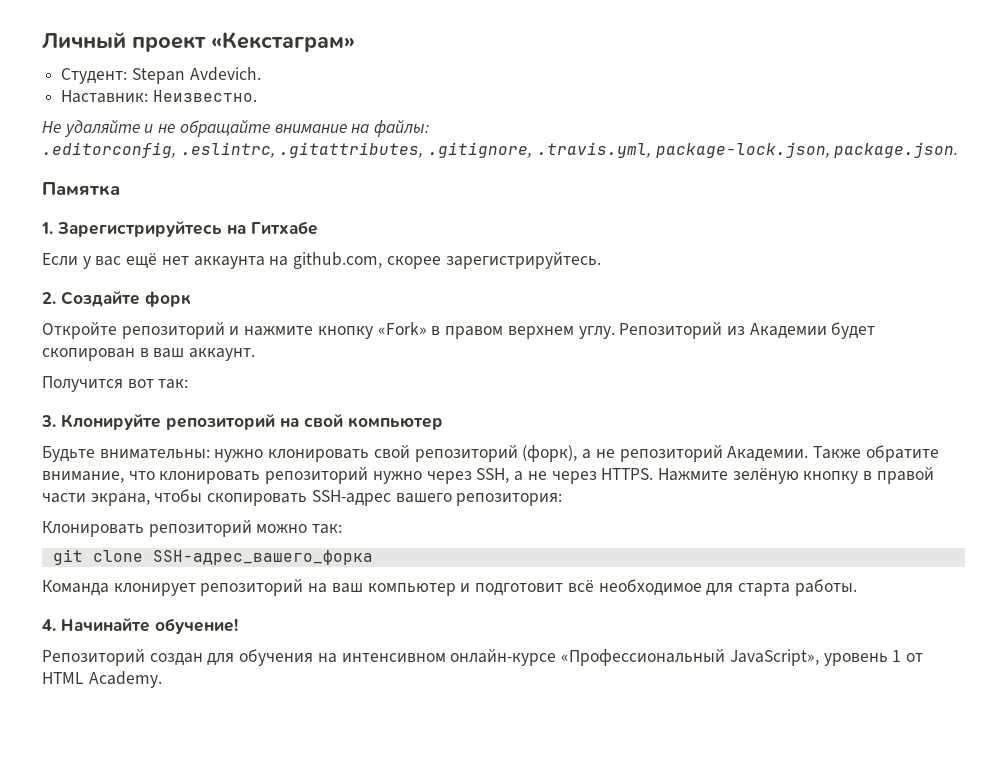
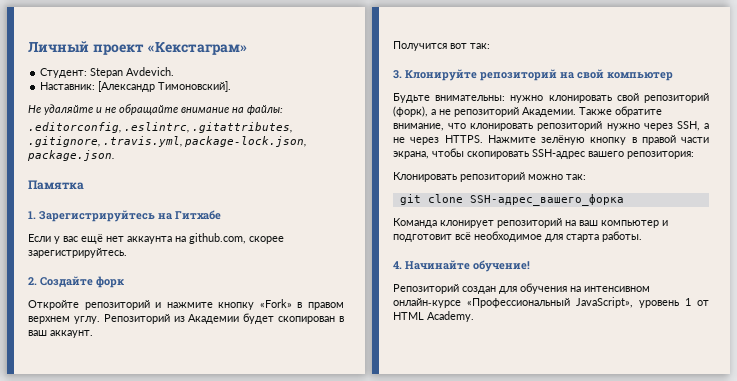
[152,90,257,102] Неизвестно. -> [98,81,232,92] [Александр Тимоновский].

